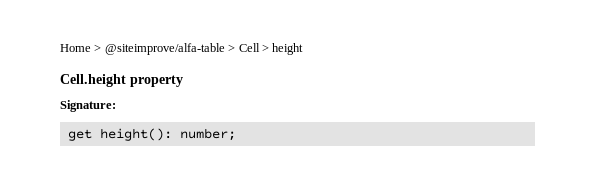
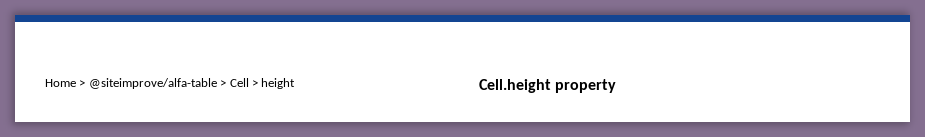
[60,100,116,112] [67,128,236,141] // Signature: // get height(): number; -> (617, 86) none

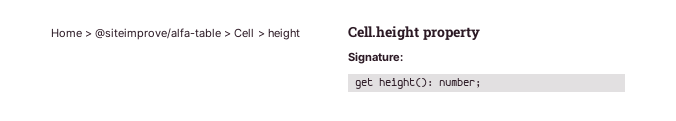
(617, 86) none -> [348,52,403,64] [354,78,481,89] // Signature: // get height(): number;

